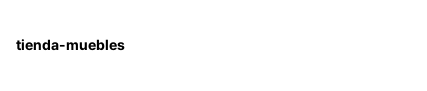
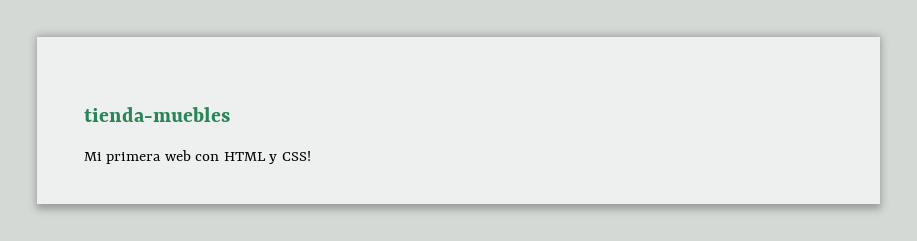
(125, 45) none -> [84,150,311,164] // Mi primera web con HTML y CSS!

